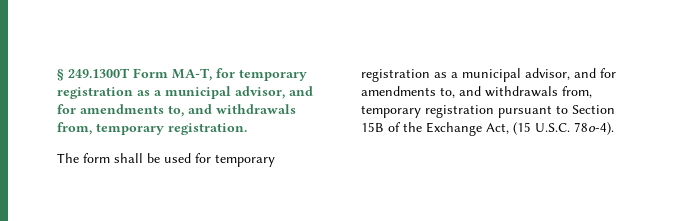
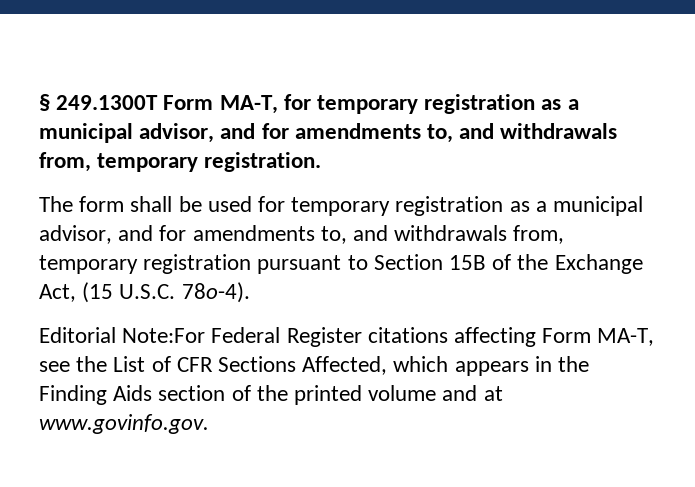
(614, 128) none -> [39,327,655,347] [39,356,590,376] [39,385,503,405] [39,414,209,434] // Editorial Note:For Federal Register citations affecting Form MA-T, see the List of CFR Sections Affected, which appears in the Finding Aids section of the printed volume and at www.govinfo.gov.

